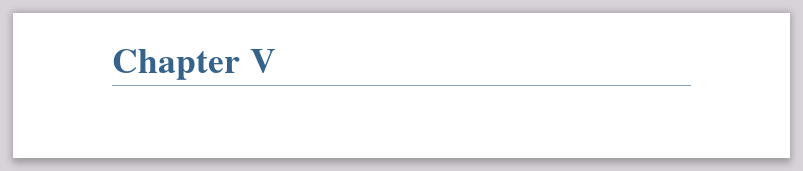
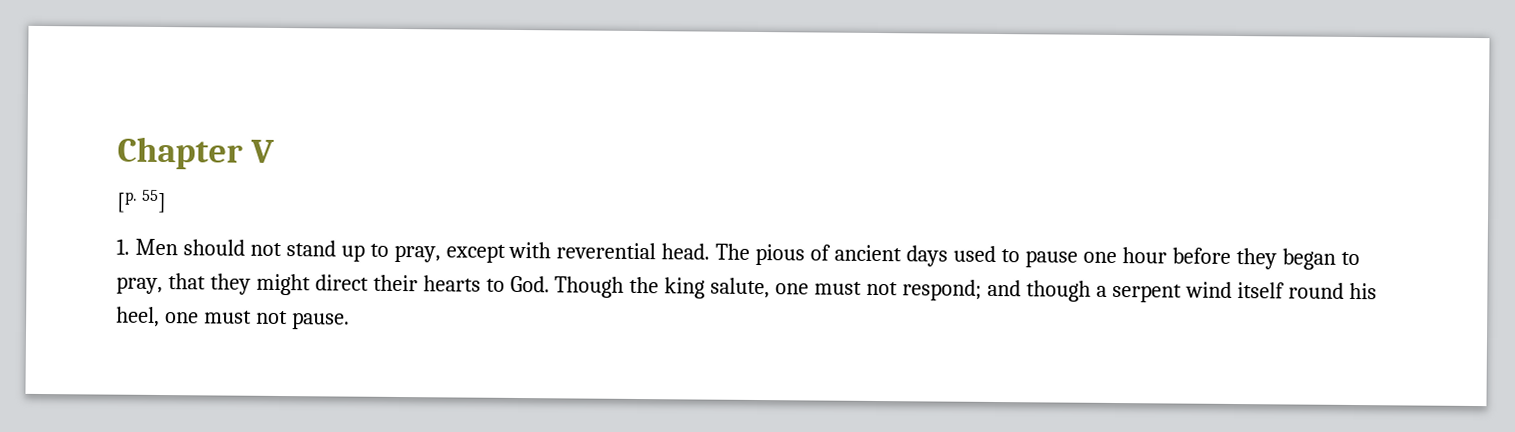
(276, 61) none -> [117,189,167,214] [116,238,1360,270] [116,273,1377,303] [116,306,350,330] // [p. 55] // 1. Men should not stand up to pray, except with reverential head. The pious of ancient days used to pause one hour before they began to pray, that they might direct their hearts to God. Though the king salute, one must not respond; and though a serpent wind itself round his heel, one must not pause.

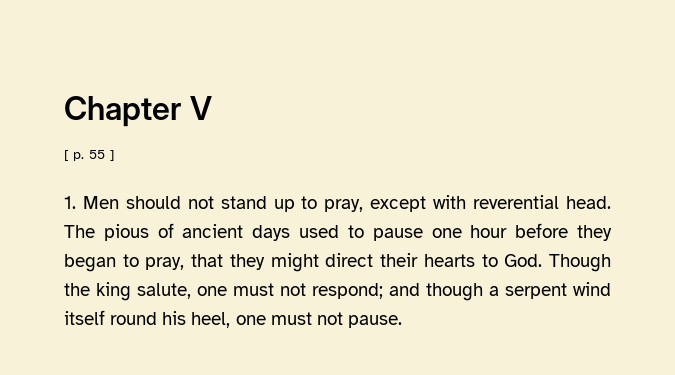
[117,189,167,214] [p. 55] -> [64,150,115,161] [ p. 55 ]

